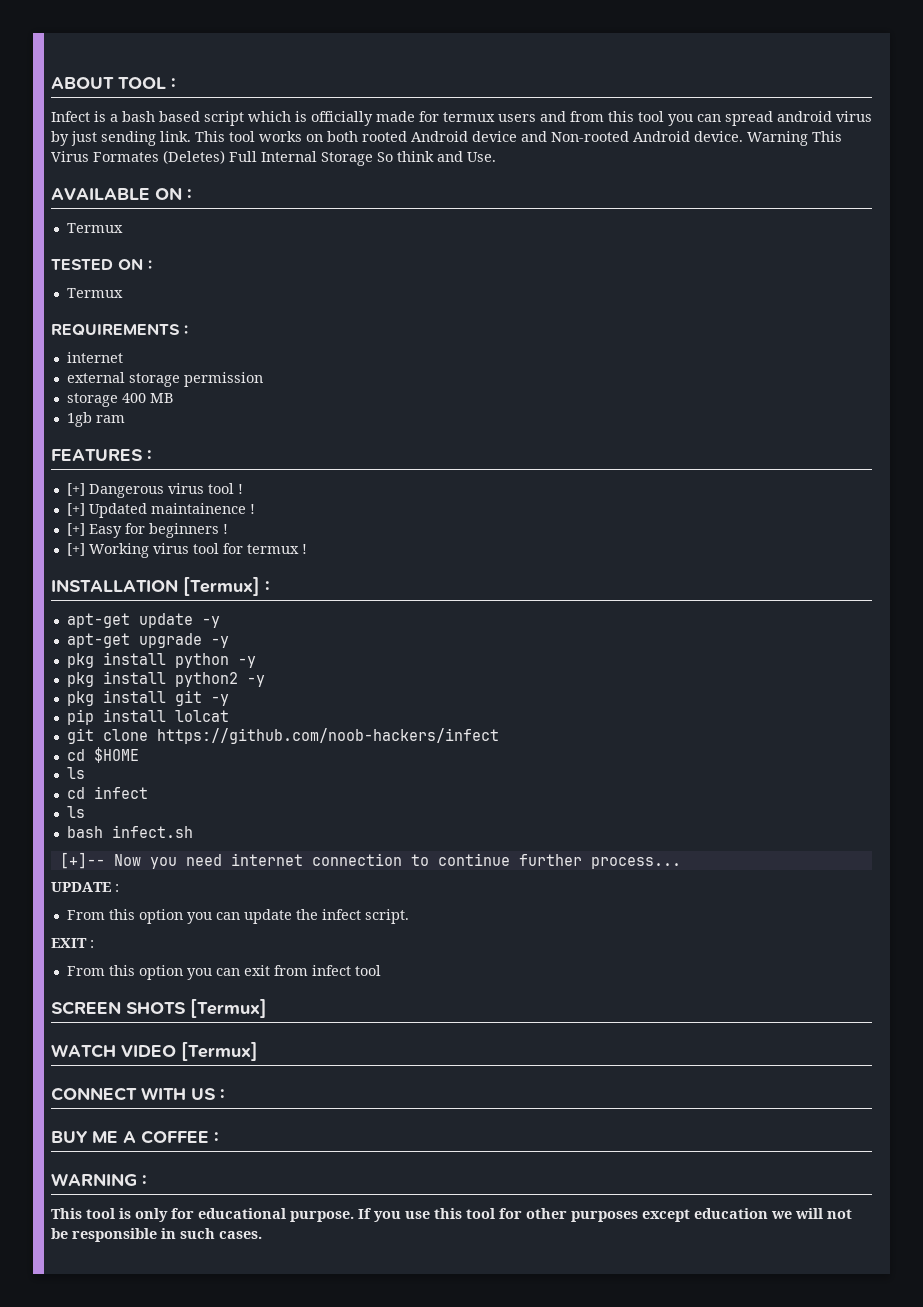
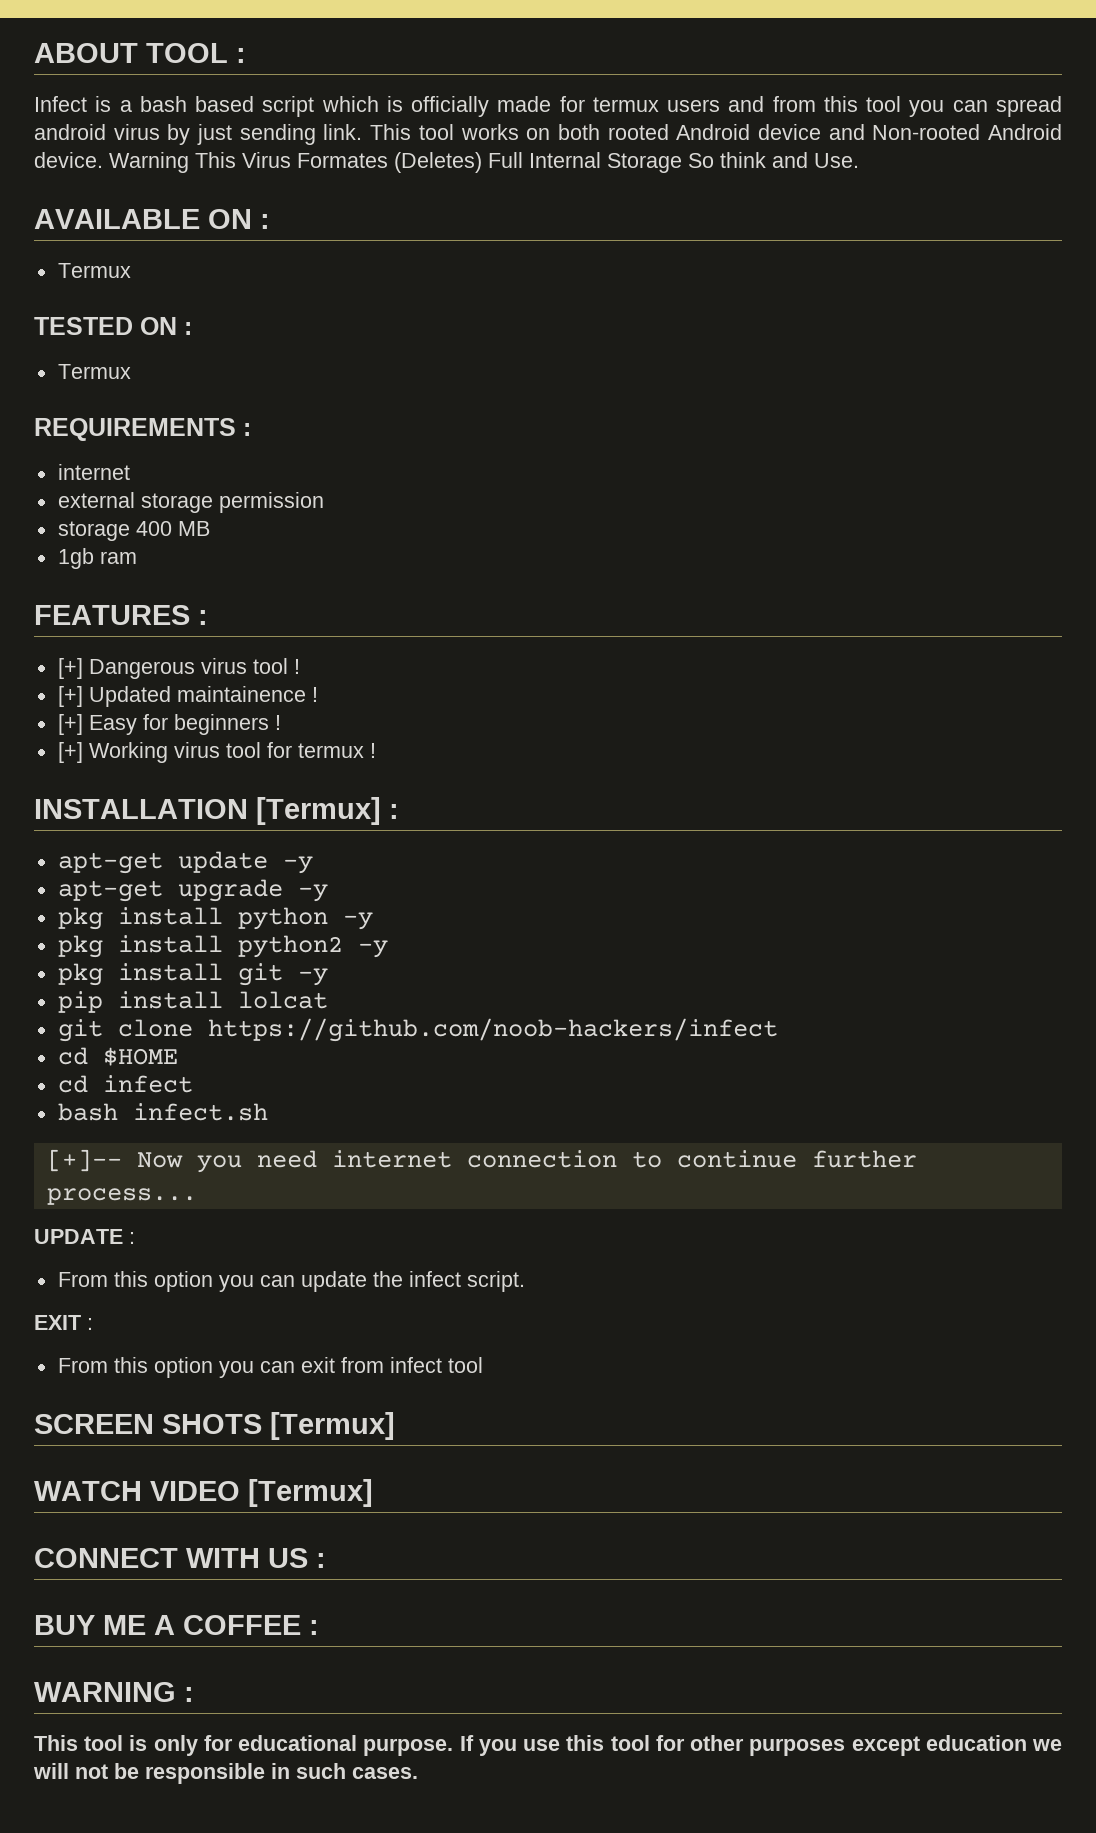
[66,767,85,779] // ls -> (178, 1056) none
[66,806,85,818] // ls -> (193, 1084) none

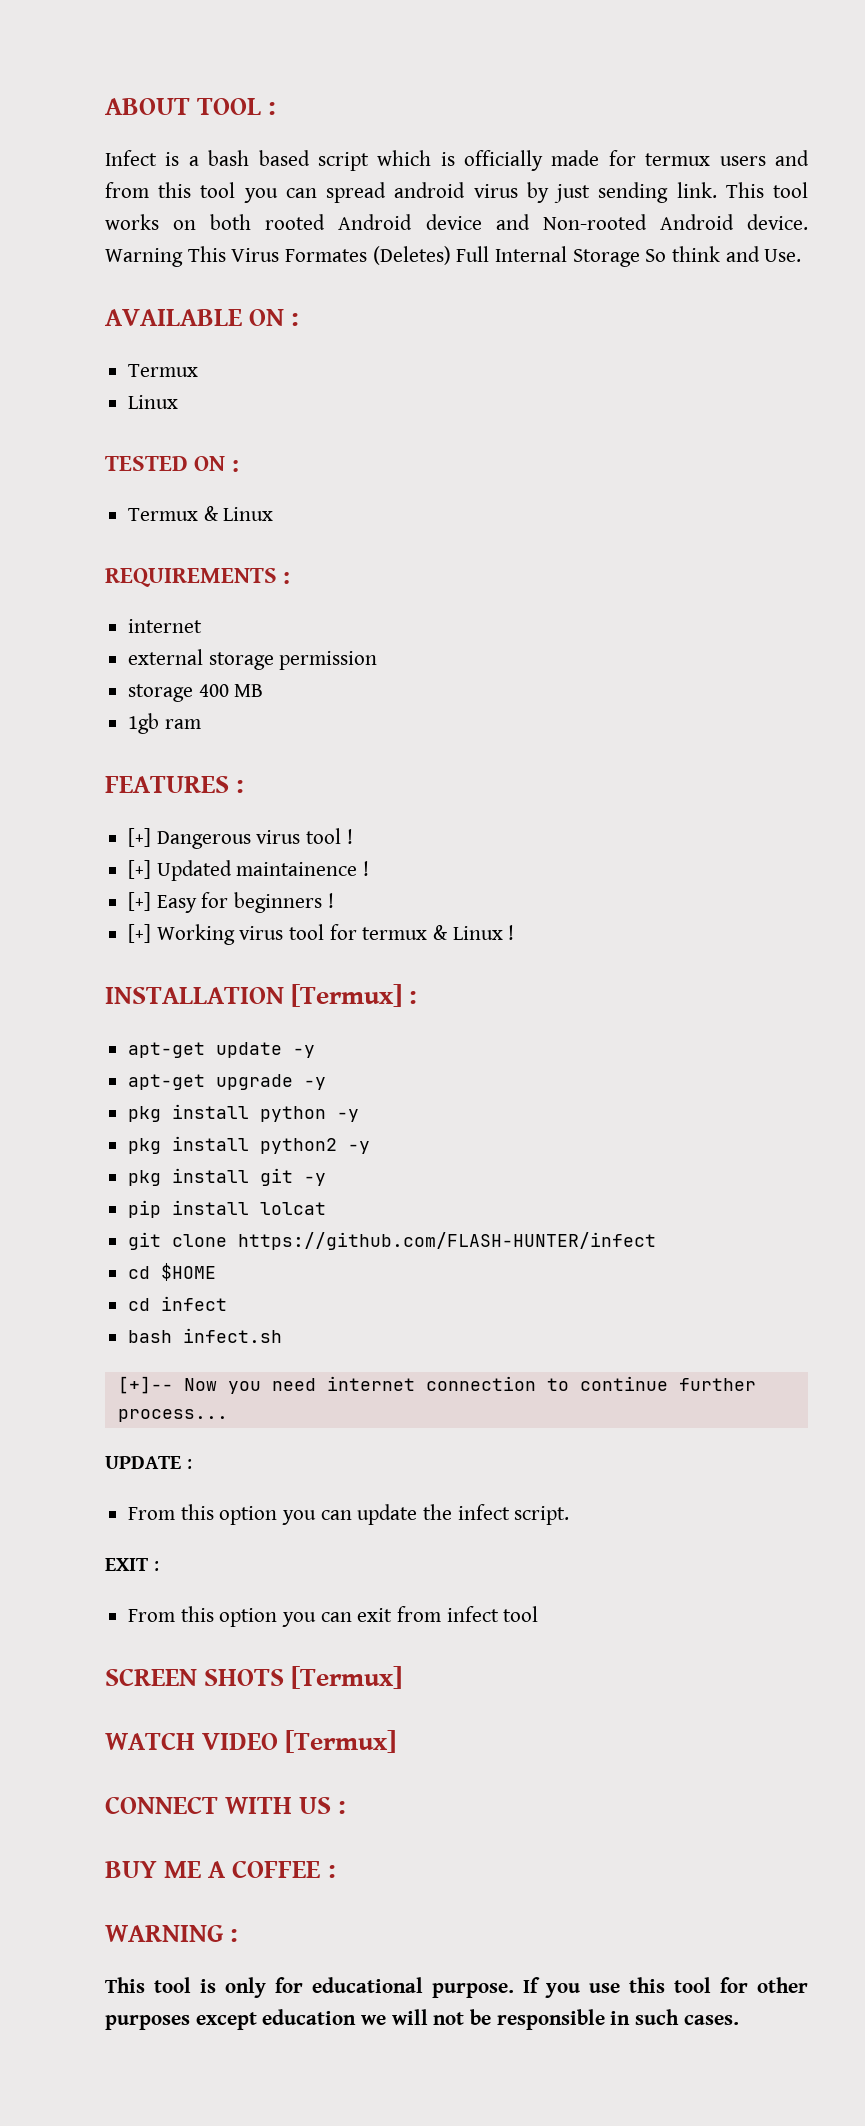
(131, 270) none -> [128,395,179,409] // Linux
(131, 371) none -> [203,506,274,521] & Linux
(364, 750) none -> [433,925,503,940] & Linux
[207,1018,778,1042] https://github.com/noob-hackers/infect -> [238,1232,657,1250] https://github.com/FLASH-HUNTER/infect

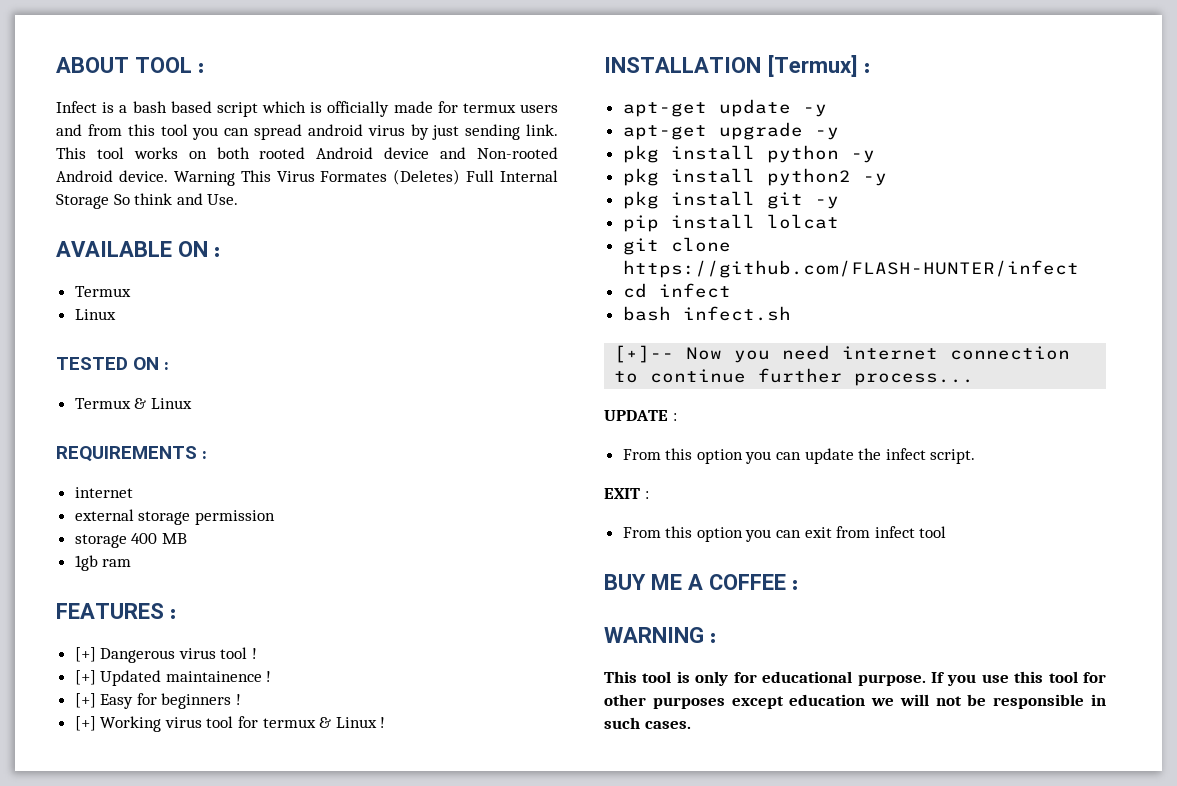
[128,1263,217,1281] // cd $HOME -> (1079, 269) none
[105,1666,403,1689] [105,1730,397,1753] [105,1796,347,1814] // SCREEN SHOTS [Termux] // WATCH VIDEO [Termux] // CONNECT WITH US : -> (947, 532) none

